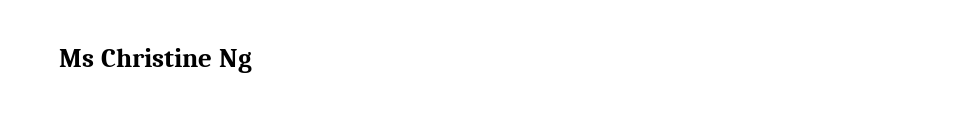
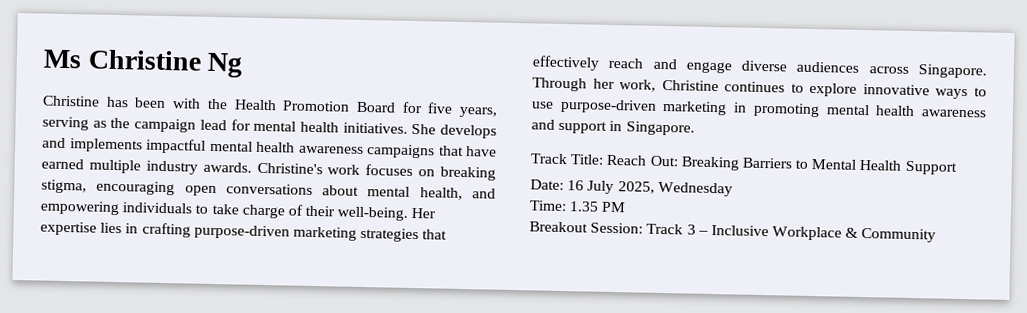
(253, 61) none -> [42,95,497,118] [42,116,497,139] [42,137,497,159] [41,158,496,181] [41,179,496,200] [40,200,437,221] [40,221,448,243] [532,55,987,79] [532,77,987,100] [531,98,987,118] [531,119,695,136] [530,153,957,175] [530,179,733,197] [529,200,627,213] [529,221,937,243] // Christine has been with the Health Promotion Board for five years, serving as the campaign lead for mental health initiatives. She develops and implements impactful mental health awareness campaigns that have earned multiple industry awards. Christine's work focuses on breaking stigma, encouraging open conversations about mental health, and empowering individuals to take charge of their well-being. Her expertise lies in crafting purpose-driven marketing strategies that effectively reach and engage diverse audiences across Singapore. Through her work, Christine continues to explore innovative ways to use purpose-driven marketing in promoting mental health awareness and support in Singapore. // Track Title: Reach Out: Breaking Barriers to Mental Health Support // Date: 16 July 2025, Wednesday // Time: 1.35 PM // Breakout Session: Track 3 – Inclusive Workplace & Community

